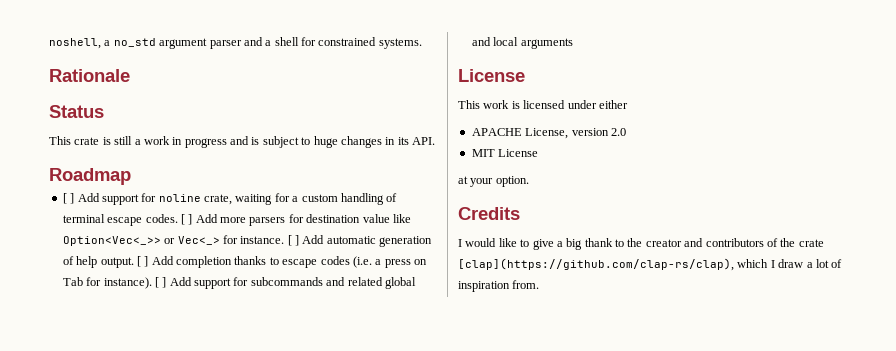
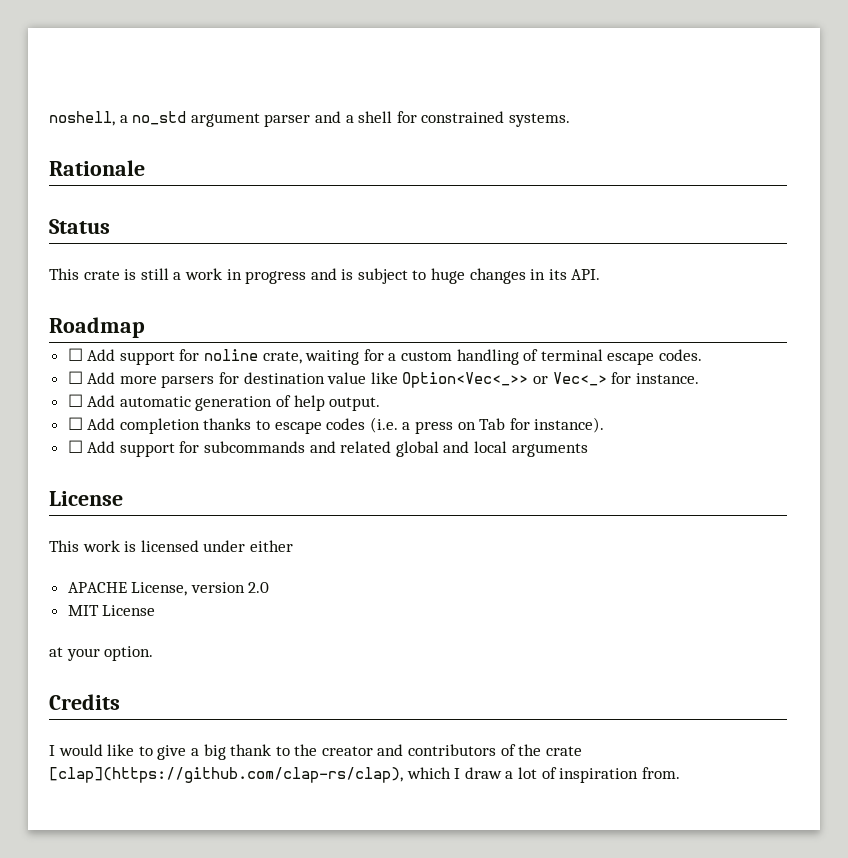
[62,193,75,204] [ ] -> [67,348,83,361] ☐
[180,214,193,225] [ ] -> [67,371,83,384] // ☐
[287,235,299,246] [ ] -> [67,394,83,407] // ☐
[136,256,149,267] [ ] -> [67,417,83,430] // ☐
[154,277,167,288] [ ] -> [67,440,83,453] // ☐

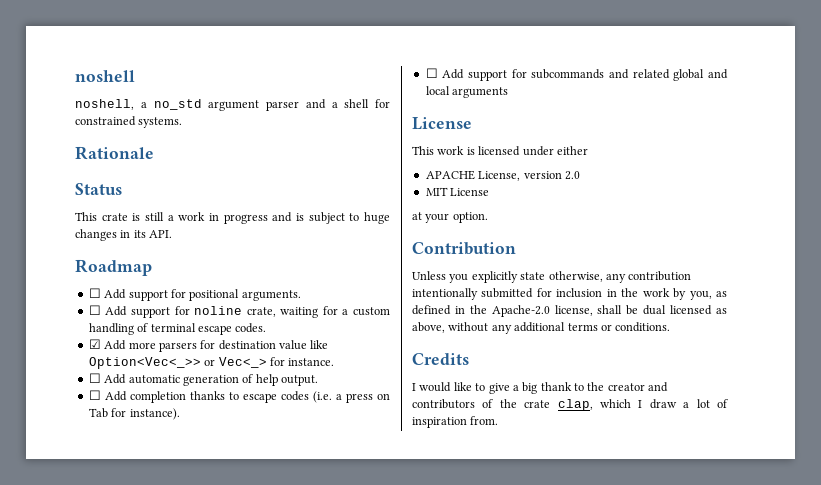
(49, 118) none -> [75,70,135,82] noshell //
(145, 327) none -> [88,288,301,301] // ☐ Add support for positional arguments.
[67,371,83,384] ☐ -> [88,339,101,349] ☑
(154, 653) none -> [412,242,516,255] [412,271,692,283] [412,288,728,300] [412,305,727,317] [412,322,671,334] // Contribution // Unless you explicitly state otherwise, any contribution intentionally submitted for inclusion in the work by you, as defined in the Apache-2.0 license, shall be dual licensed as above, without any additional terms or conditions.
[49,767,403,783] [clap](https://github.com/clap-rs/clap), -> [557,399,593,411] clap,

